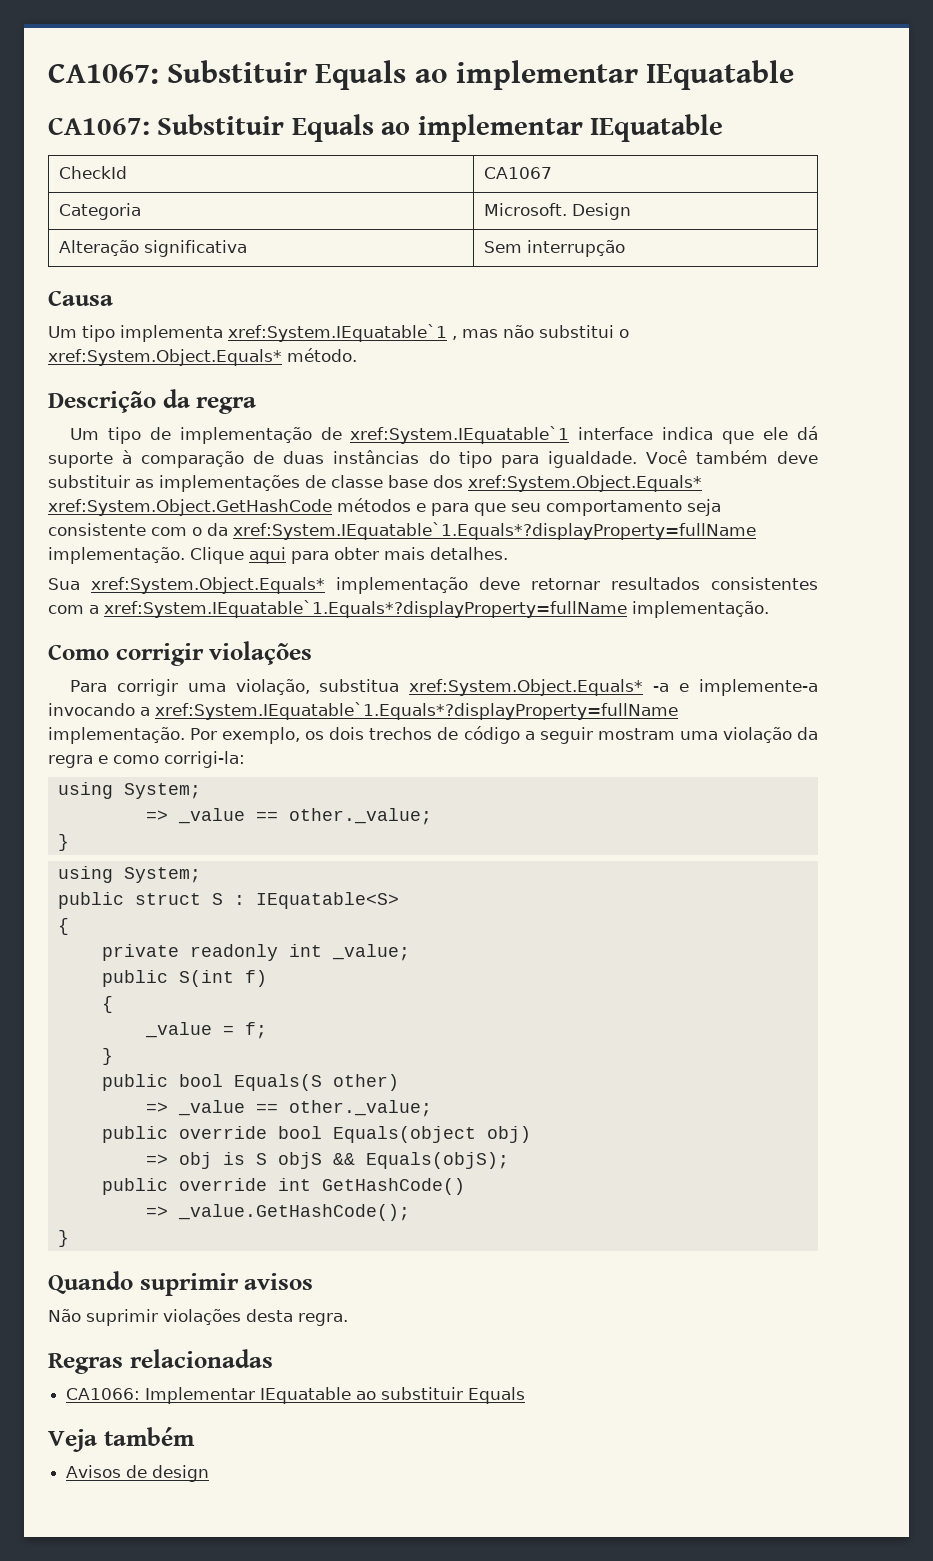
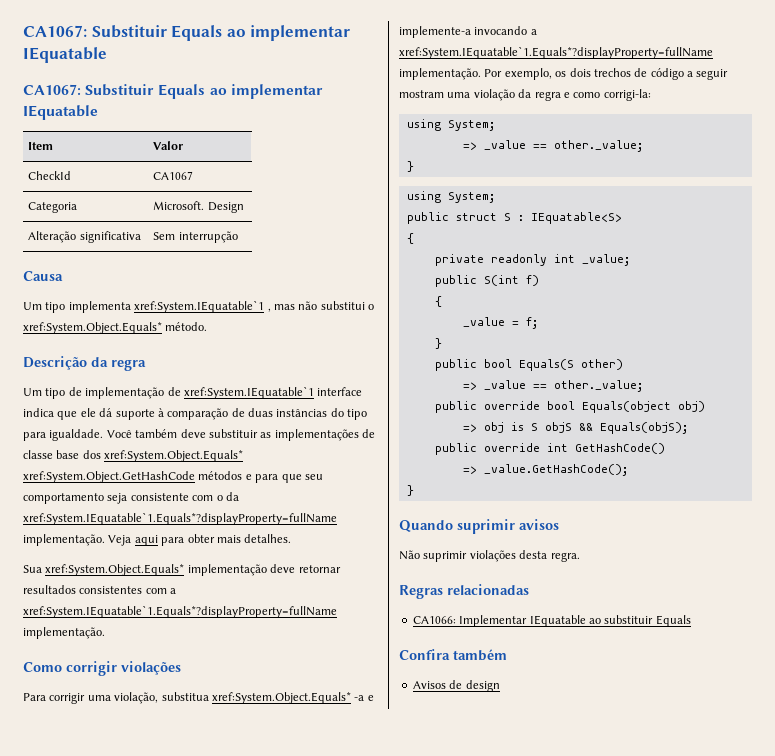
(724, 128) none -> [28,142,54,150] [153,141,184,150] // Item | Valor
[190,547,244,564] Clique -> [108,535,132,546] Veja
[48,1429,97,1452] Veja -> [399,649,450,660] Confira

